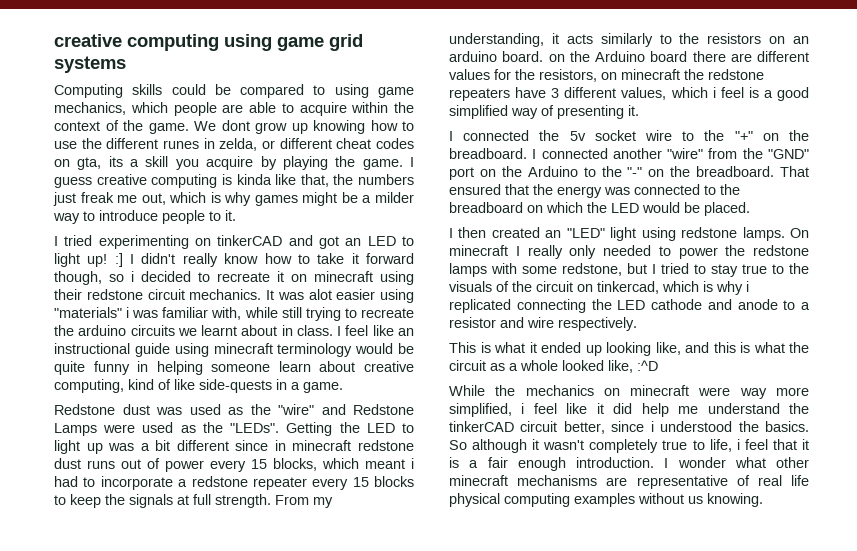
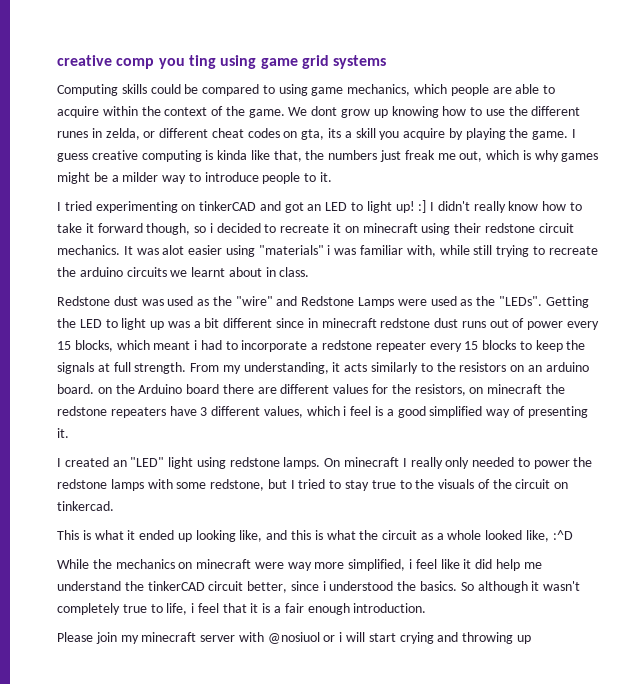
[54,34,219,51] creative computing -> [57,55,216,69] creative comp you ting
[337,325,414,336] [54,343,414,357] [54,361,414,375] [54,379,343,393] I feel like an instructional guide using minecraft terminology would be quite funny in helping someone learn about creative computing, kind of like side-quests in a game. -> (310, 272) none
[463,130,809,141] [449,148,809,159] [449,166,809,180] [449,184,740,198] [449,202,750,216] [449,227,487,238] connected the 5v socket wire to the "+" on the breadboard. I connected another "wire" from the "GND" port on the Arduino to the "-" on the breadboard. That ensured that the energy was connected to the breadboard on which the LED would be placed. // I then -> (61, 462) none
[597,281,749,295] [449,299,810,313] [449,317,637,331] tinkercad, which is why i replicated connecting the LED cathode and anode to a resistor and wire respectively. -> [57,501,114,511] tinkercad.
[664,457,809,468] [449,475,809,489] [449,493,763,507] I wonder what other minecraft mechanisms are representative of real life physical computing examples without us knowing. -> [57,632,531,644] // Please join my minecraft server with @nosiuol or i will start crying and throwing up

